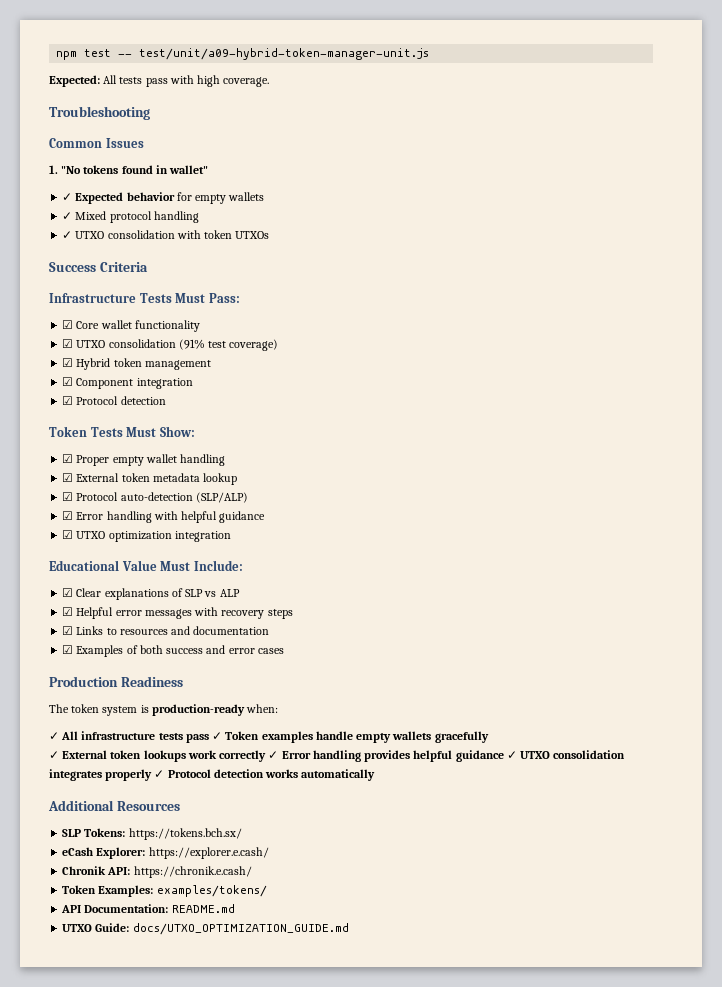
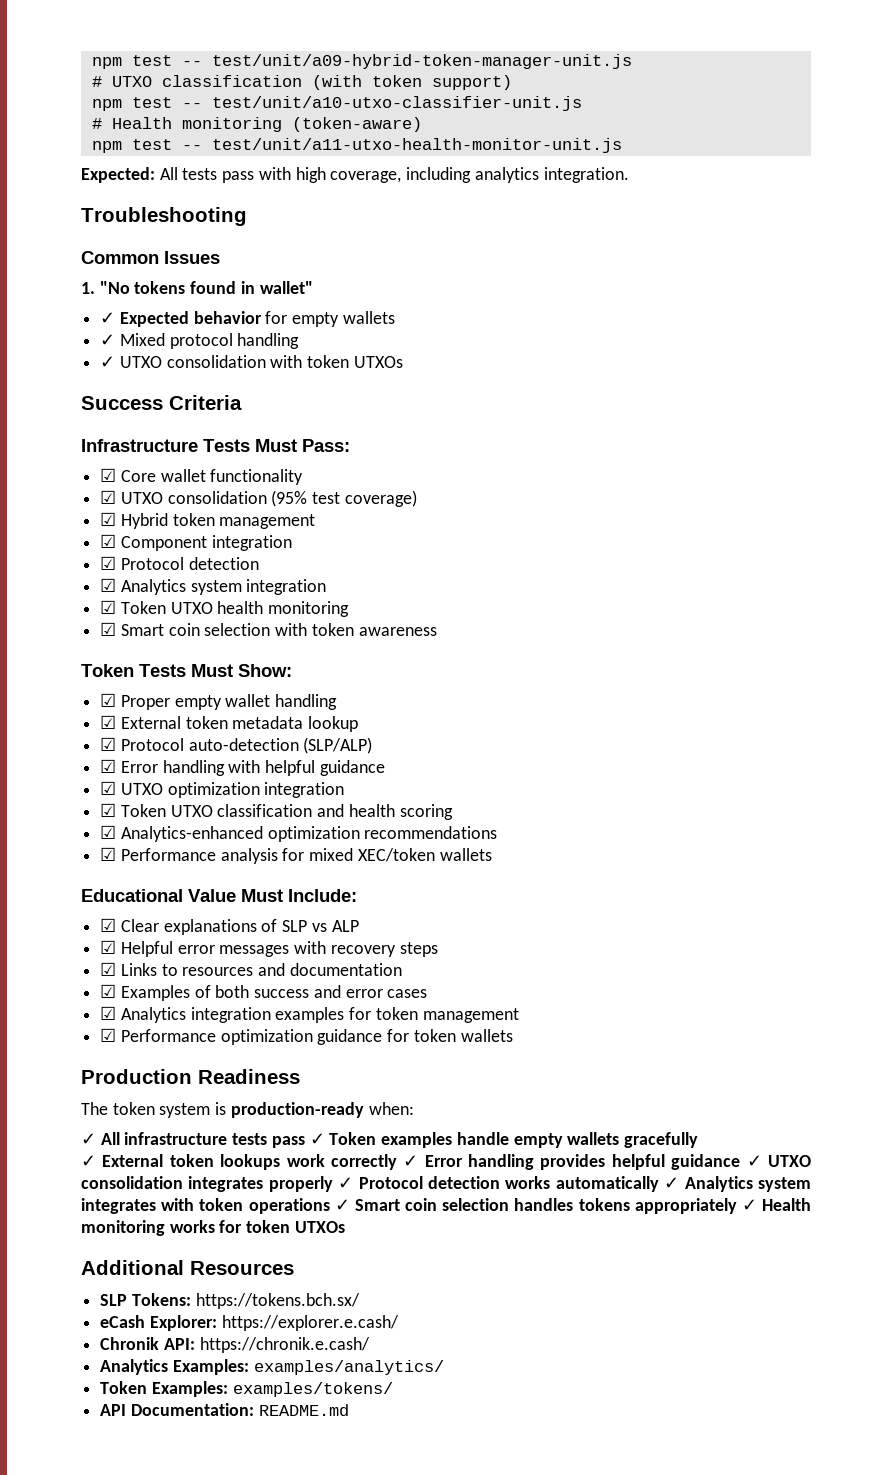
(430, 54) none -> [91,75,512,90] [91,96,582,111] [91,117,422,132] [91,138,622,153] // # UTXO classification (with token support) // npm test -- test/unit/a10-utxo-classifier-unit.js // # Health monitoring (token-aware) // npm test -- test/unit/a11-utxo-health-monitor-unit.js
[223,77,270,87] coverage. -> [330,167,629,183] coverage, including analytics integration.
[178,339,205,350] (91% -> [271,490,308,507] (95%
(166, 400) none -> [100,578,327,595] [100,600,350,617] [100,622,437,636] // ☑ Analytics system integration // ☑ Token UTXO health monitoring // ☑ Smart coin selection with token awareness
(231, 536) none -> [100,803,453,820] [100,825,498,842] [100,847,492,864] // ☑ Token UTXO classification and health scoring // ☑ Analytics-enhanced optimization recommendations // ☑ Performance analysis for mixed XEC/token wallets
(284, 651) none -> [100,1006,519,1023] [100,1028,513,1045] // ☑ Analytics integration examples for token management // ☑ Performance optimization guidance for token wallets
(376, 775) none -> [664,1176,811,1192] [81,1198,811,1214] [81,1220,345,1236] ✓ Analytics system integrates with token operations ✓ Smart coin selection handles tokens appropriately ✓ Health monitoring works for token UTXOs
(252, 872) none -> [100,1359,444,1375] // Analytics Examples: examples/analytics/
[62,923,349,935] // UTXO Guide: docs/UTXO_OPTIMIZATION_GUIDE.md -> (349, 1410) none

